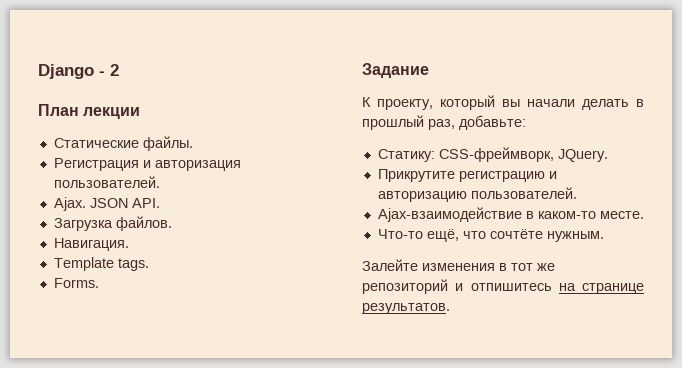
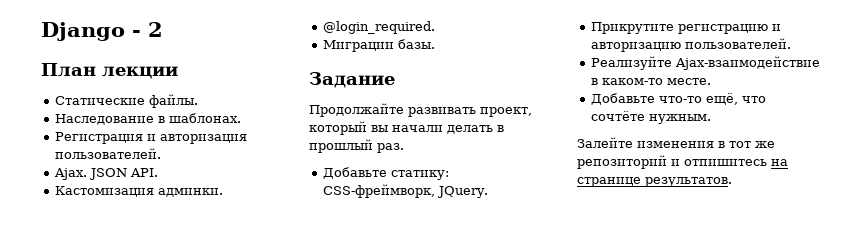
(193, 143) none -> [55,113,242,125] // Наследование в шаблонах.
[53,216,172,231] [53,238,129,251] [53,257,149,271] [53,278,99,288] [362,63,429,78] [362,97,433,110] Загрузка файлов. // Навигация. // Template tags. // Forms. // Задание // К проекту, -> [55,186,224,197] [323,21,436,34] [323,39,436,52] [309,72,395,88] [309,103,532,117] Кастомизация админки. // @login_required. // Миграции базы. // Задание // Продолжайте развивать проект,
[428,115,526,130] [377,149,435,162] раз, добавьте: // Статику: -> [377,143,404,153] [323,167,450,180] раз. // Добавьте статику:
(577, 193) none -> [591,56,673,70] Реализуйте
[377,229,423,239] Что-то -> [591,93,703,105] Добавьте что-то

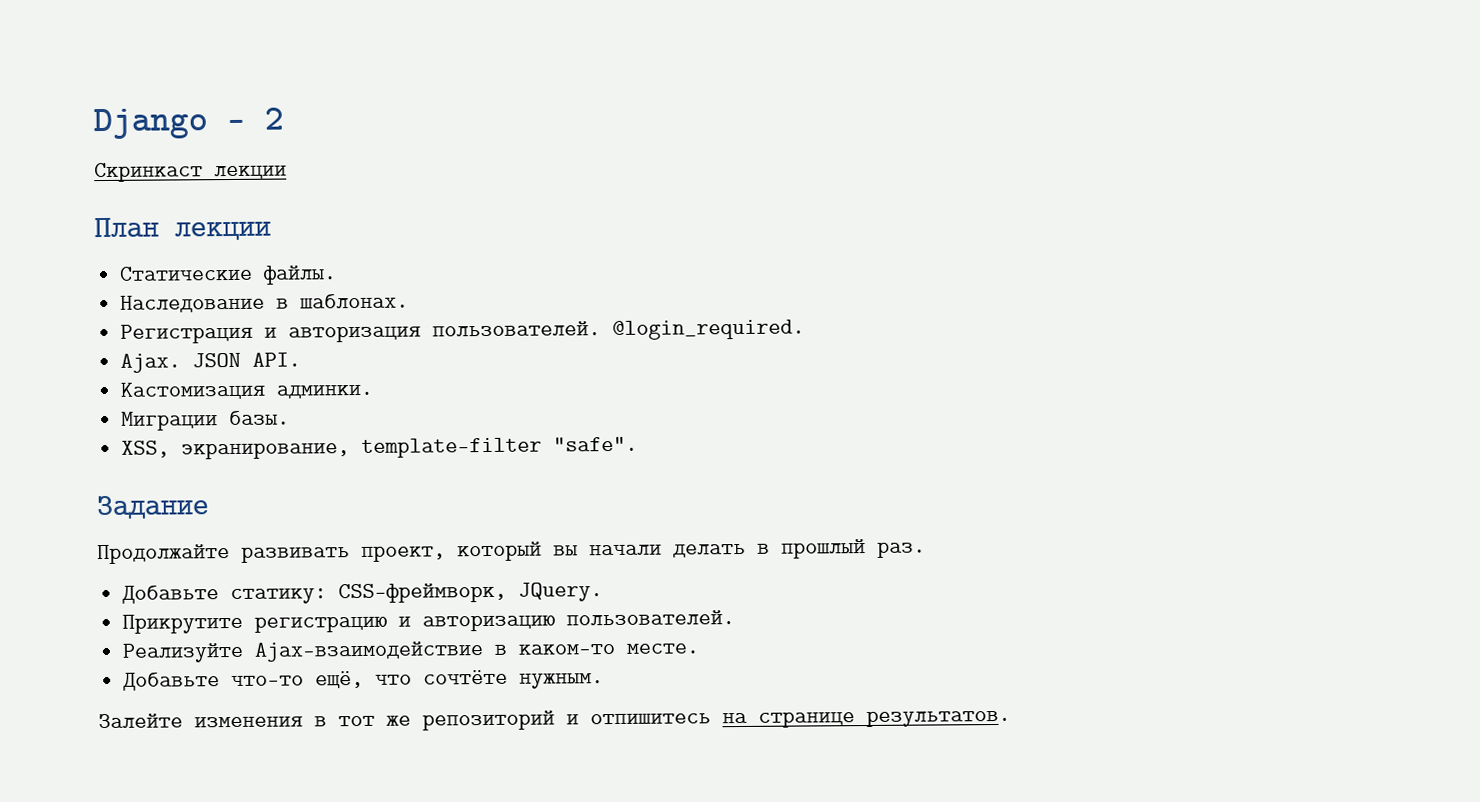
(163, 29) none -> [94,162,287,183] // Скринкаст лекции
(162, 153) none -> [612,319,806,340] @login_required.
[323,21,436,34] // @login_required. -> (374, 391) none
(436, 44) none -> [121,436,639,460] // XSS, экранирование, template-filter "safe".

